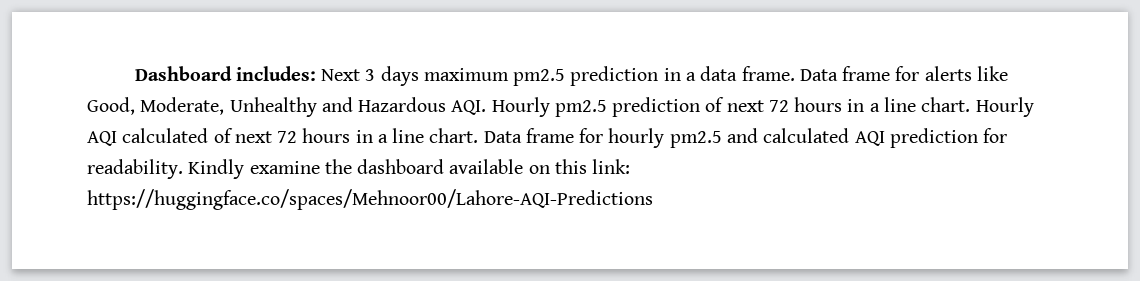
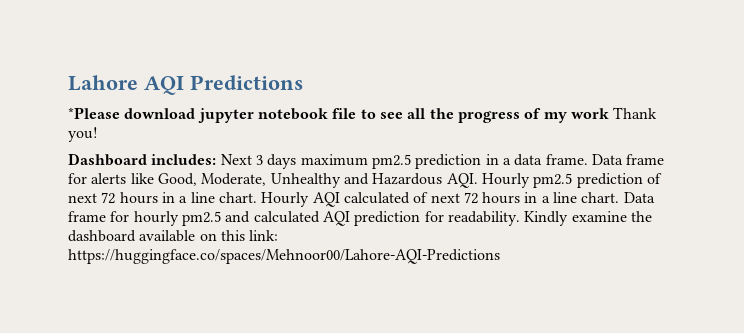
(134, 73) none -> [68,75,303,95] [68,107,658,123] [68,127,98,142] Lahore AQI Predictions // *Please download jupyter notebook file to see all the progress of my work Thank you! //

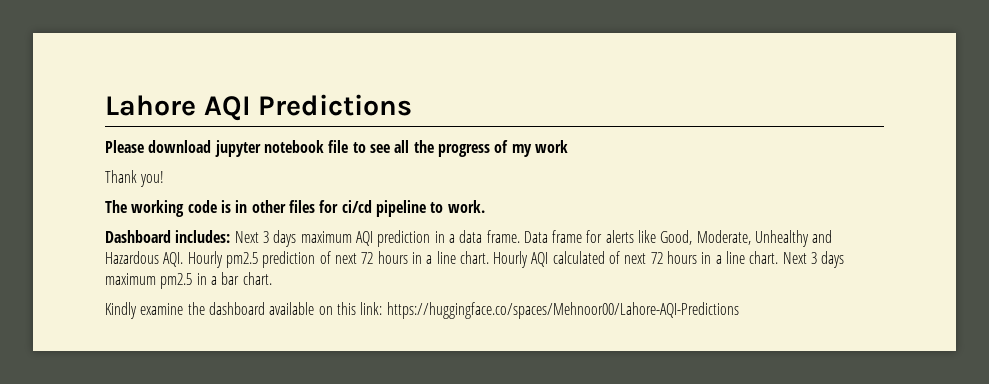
[68,107,120,119] *Please -> [105,140,144,153] Please
(609, 113) none -> (568, 146) //
(98, 134) none -> [105,200,485,217] // The working code is in other files for ci/cd pipeline to work.
[371,154,411,169] pm2.5 -> [355,231,373,246] AQI
[623,192,655,203] [68,211,520,226] Data frame for hourly pm2.5 and calculated AQI prediction for readability. -> [782,251,845,268] [105,272,272,289] Next 3 days maximum pm2.5 in a bar chart. //

